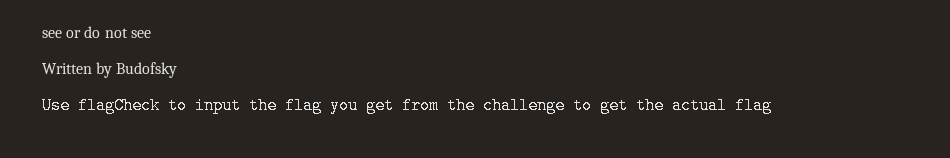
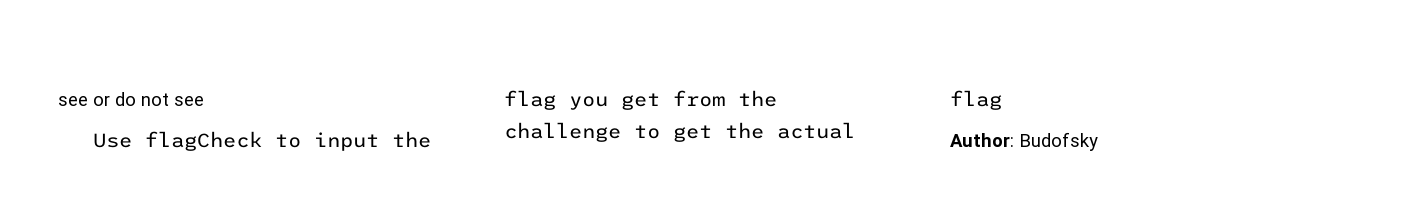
[42,62,178,78] // Written by Budofsky -> (204, 101) none
(772, 105) none -> [950,132,1098,151] // Author: Budofsky

